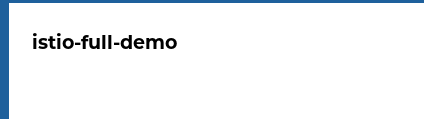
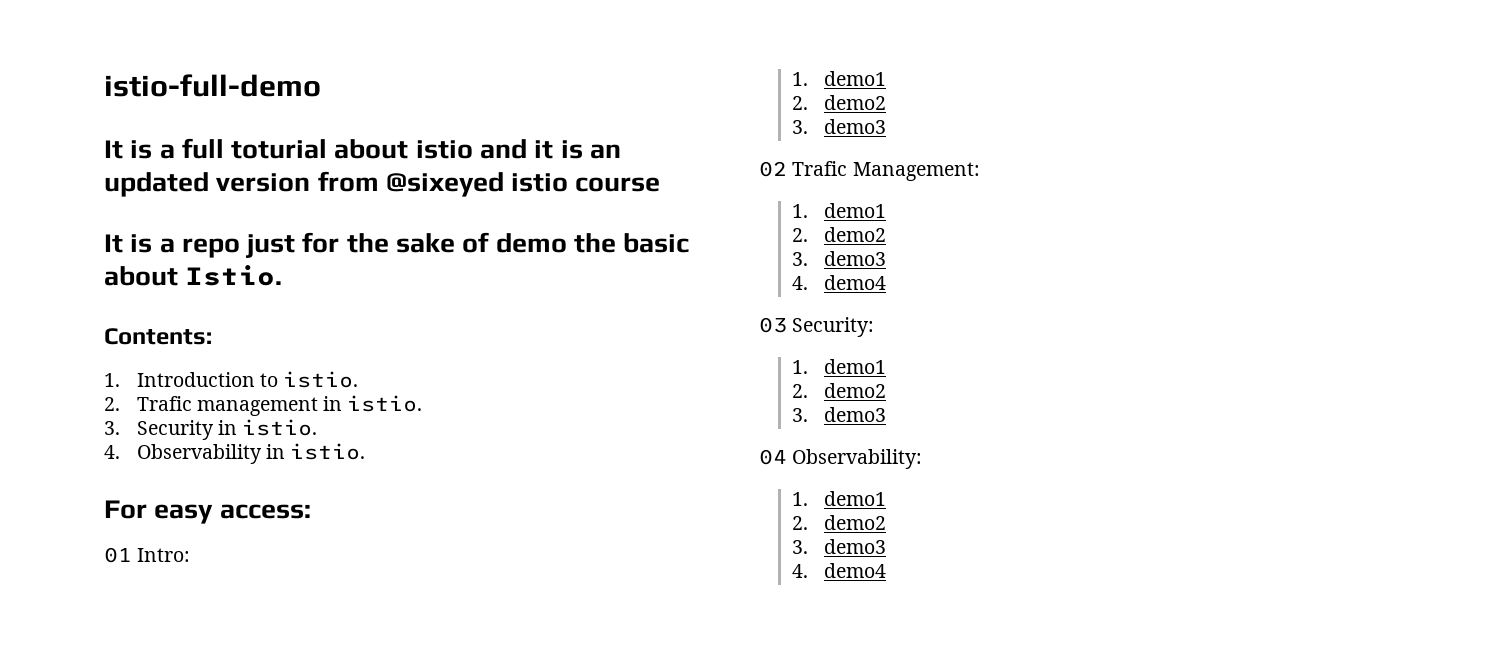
(177, 41) none -> [104,138,621,159] [104,171,661,197] [104,232,690,258] [104,265,283,286] [104,328,212,345] [104,371,359,388] [104,395,423,416] [104,419,318,440] [104,443,366,464] [104,500,311,524] [104,547,191,563] [791,71,887,86] [791,95,887,110] [791,119,887,134] [759,161,980,181] [791,203,887,218] [791,227,887,242] [791,251,887,266] [791,275,887,290] [759,317,875,337] [791,359,887,374] [791,383,887,398] [791,407,887,422] [759,449,923,469] [791,491,887,506] [791,515,887,530] [791,539,887,554] [791,563,887,578] // It is a full toturial about istio and it is an updated version from @sixeyed istio course // It is a repo just for the sake of demo the basic about Istio. // Contents: // 1. Introduction to istio. // 2. Trafic management in istio. // 3. Security in istio. // 4. Observability in istio. // For easy access: // 01 Intro: // 1. demo1 // 2. demo2 // 3. demo3 // 02 Trafic Management: // 1. demo1 // 2. demo2 // 3. demo3 // 4. demo4 // 03 Security: // 1. demo1 // 2. demo2 // 3. demo3 // 04 Observability: // 1. demo1 // 2. demo2 // 3. demo3 // 4. demo4

